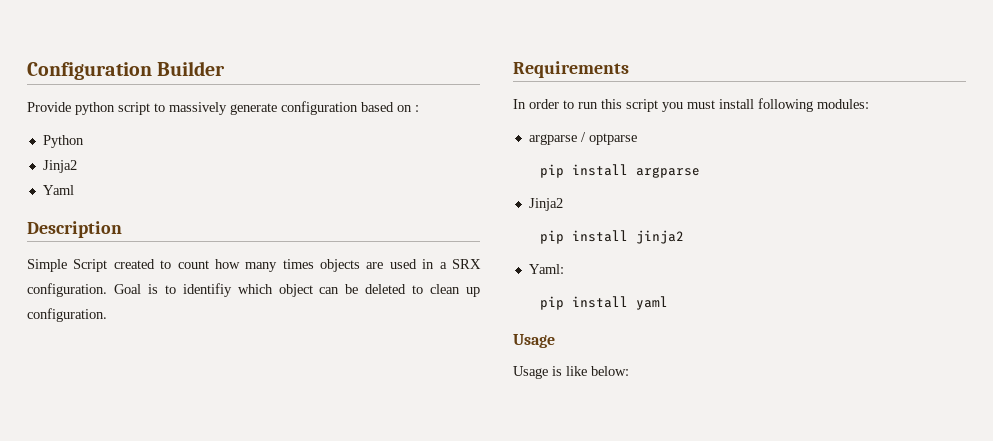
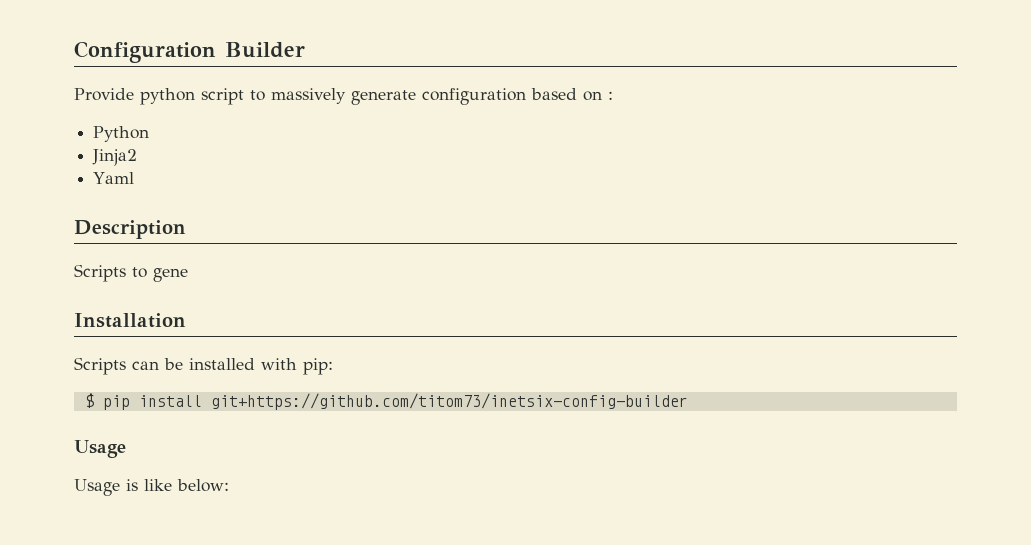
[27,259,481,272] [27,283,481,297] [27,308,107,322] [513,61,629,78] [513,98,869,112] [528,132,637,145] [539,164,700,178] [528,198,563,211] [539,230,684,244] [528,264,564,274] [539,296,668,310] Simple Script created to count how many times objects are used in a SRX configuration. Goal is to identifiy which object can be deleted to clean up configuration. // Requirements // In order to run this script you must install following modules: // argparse / optparse // pip install argparse // Jinja2 // pip install jinja2 // Yaml: // pip install yaml -> [74,264,188,282] [74,313,186,328] [74,357,333,375] [84,393,688,410] Scripts to gene // Installation // Scripts can be installed with pip: // $ pip install git+https://github.com/titom73/inetsix-config-builder

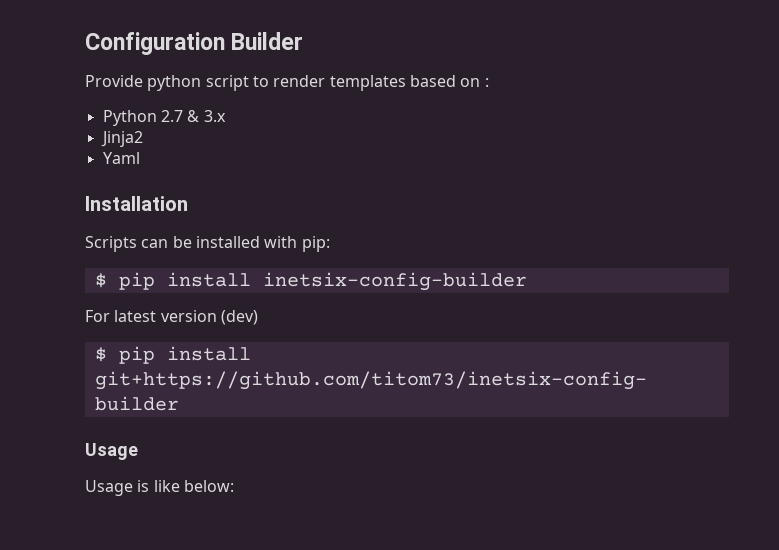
[271,88,526,105] massively generate configuration -> [273,75,406,91] render templates
(150, 134) none -> [160,110,226,122] 2.7 & 3.x
[74,220,186,239] [74,264,188,282] // Description // Scripts to gene -> (140, 158) none
(333, 366) none -> [94,272,527,291] [85,310,258,325] // $ pip install inetsix-config-builder // For latest version (dev)

